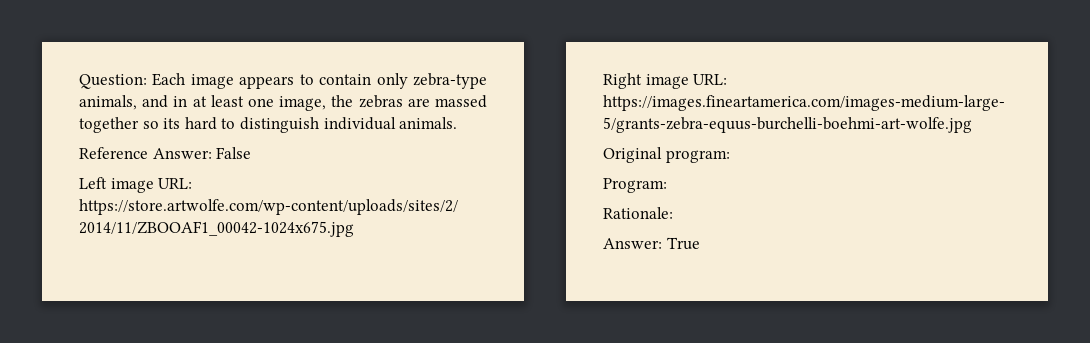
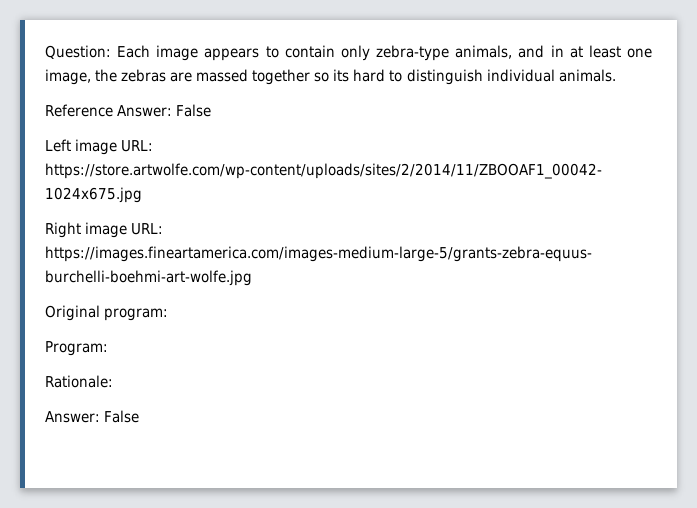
[666,237,700,250] True -> [104,410,140,423] False

